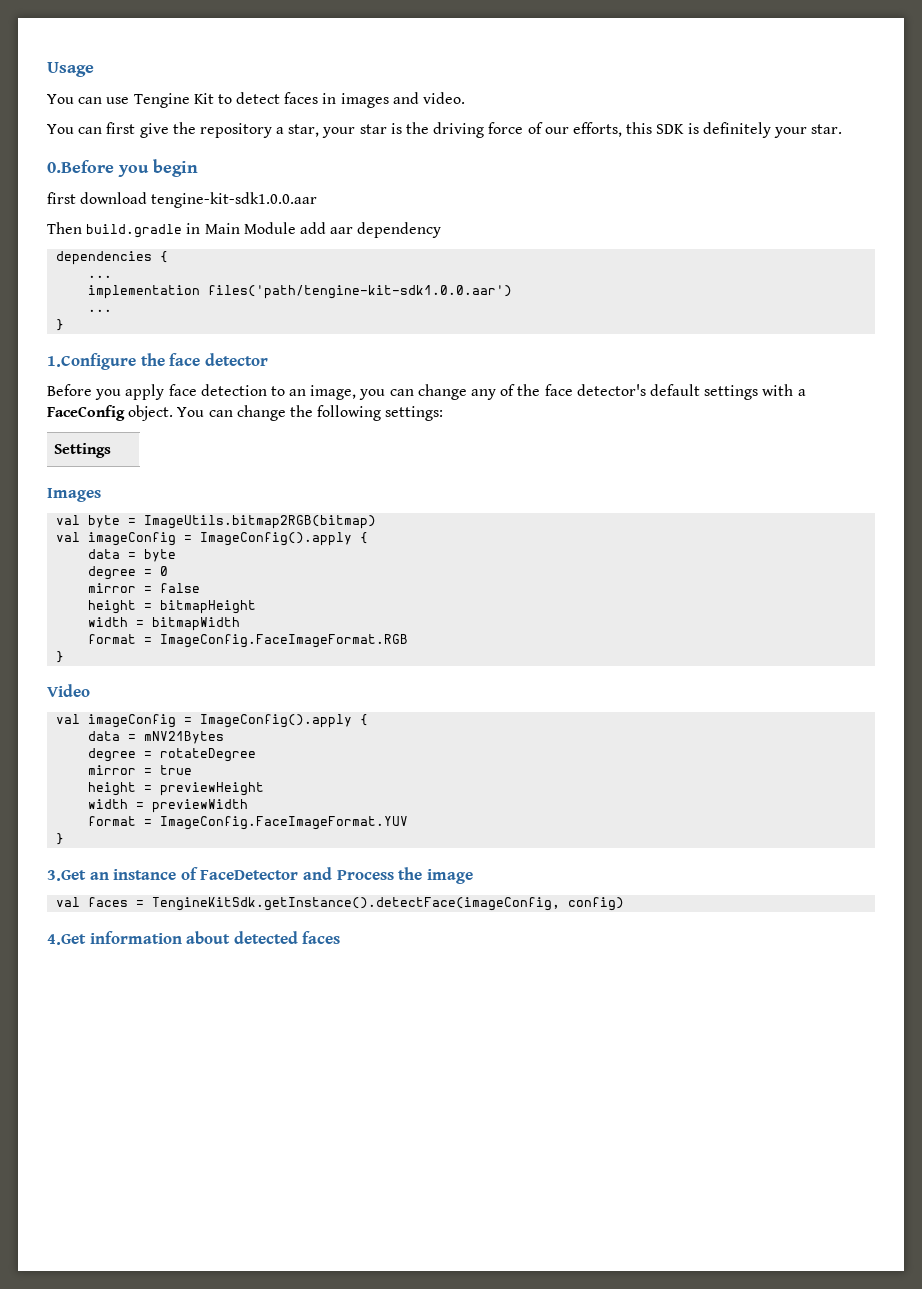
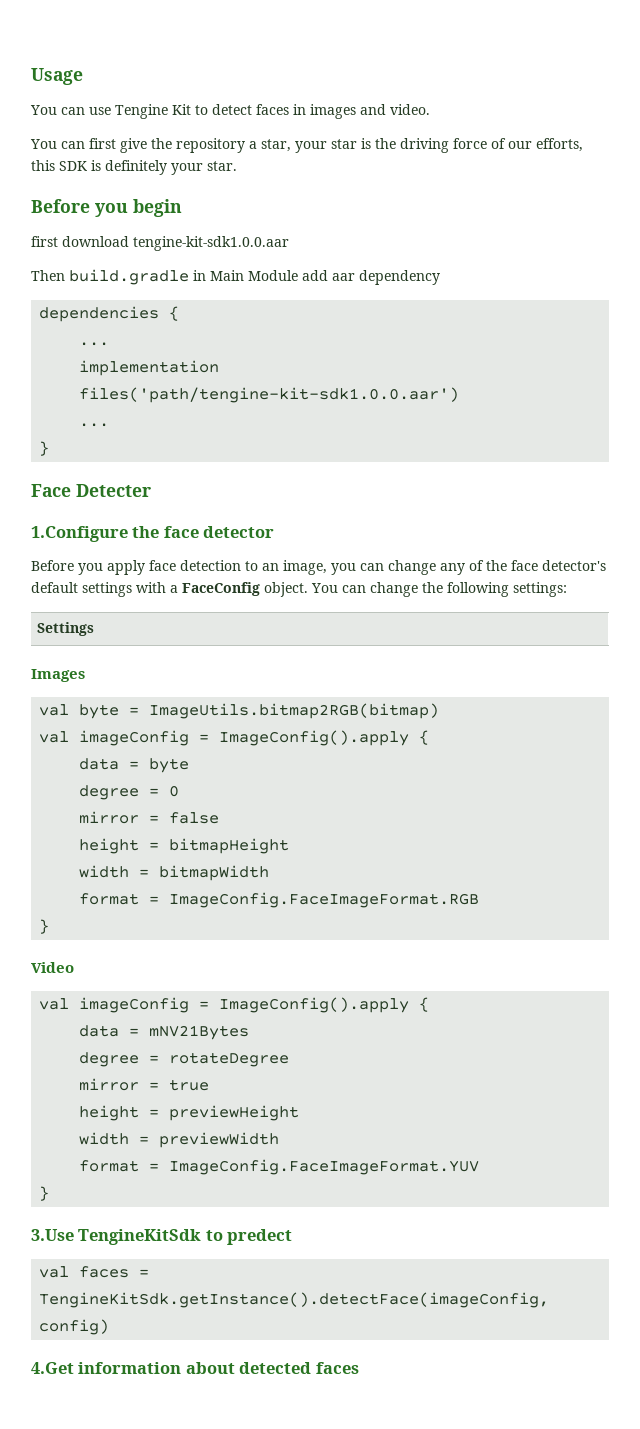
[47,160,114,173] 0.Before -> [31,199,90,213] Before
(65, 325) none -> [31,484,151,497] // Face Detecter
[47,867,473,884] 3.Get an instance of FaceDetector and Process the image -> [31,1229,293,1245] 3.Use TengineKitSdk to predect

